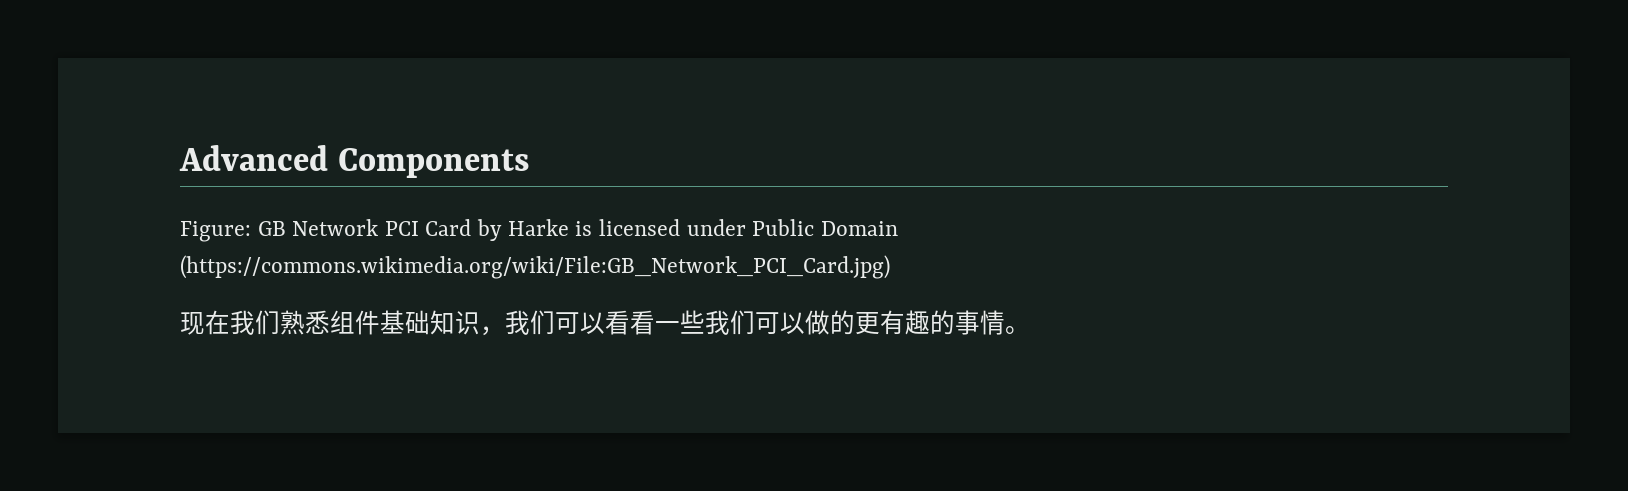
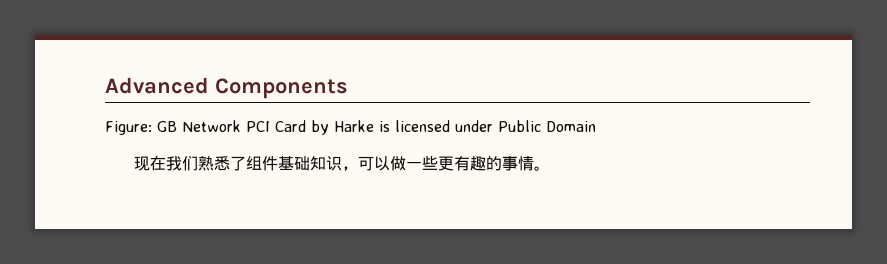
[180,255,890,279] (https://commons.wikimedia.org/wiki/File:GB_Network_PCI_Card.jpg) -> (596, 126) none
(330, 322) none -> [229,156,246,171] 了
[505,310,855,335] 我们可以看看一些我们可以做的 -> [357,156,438,171] 可以做一些

